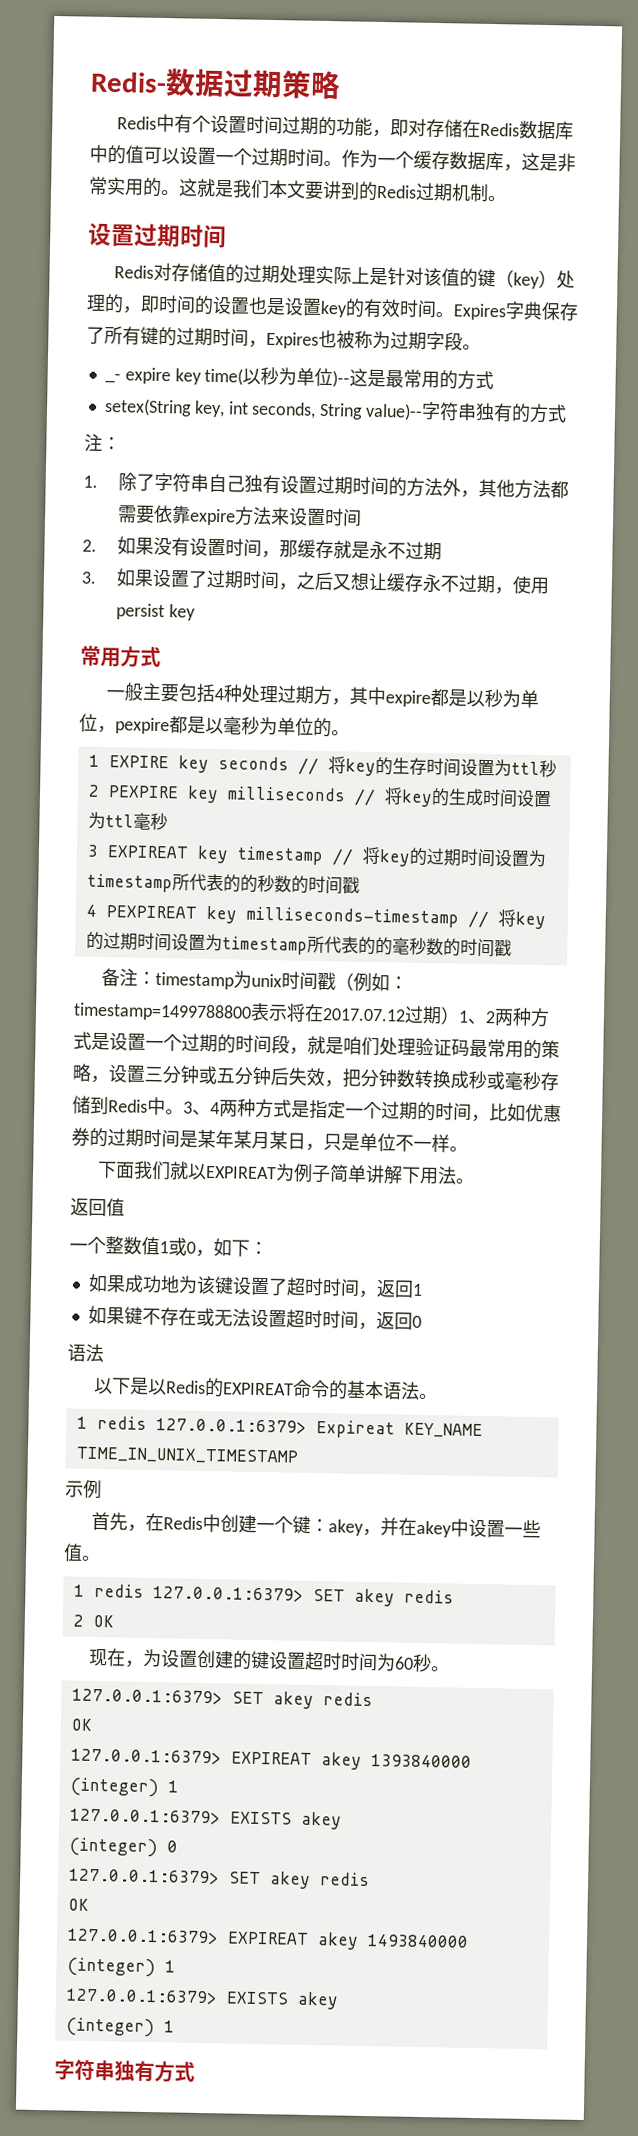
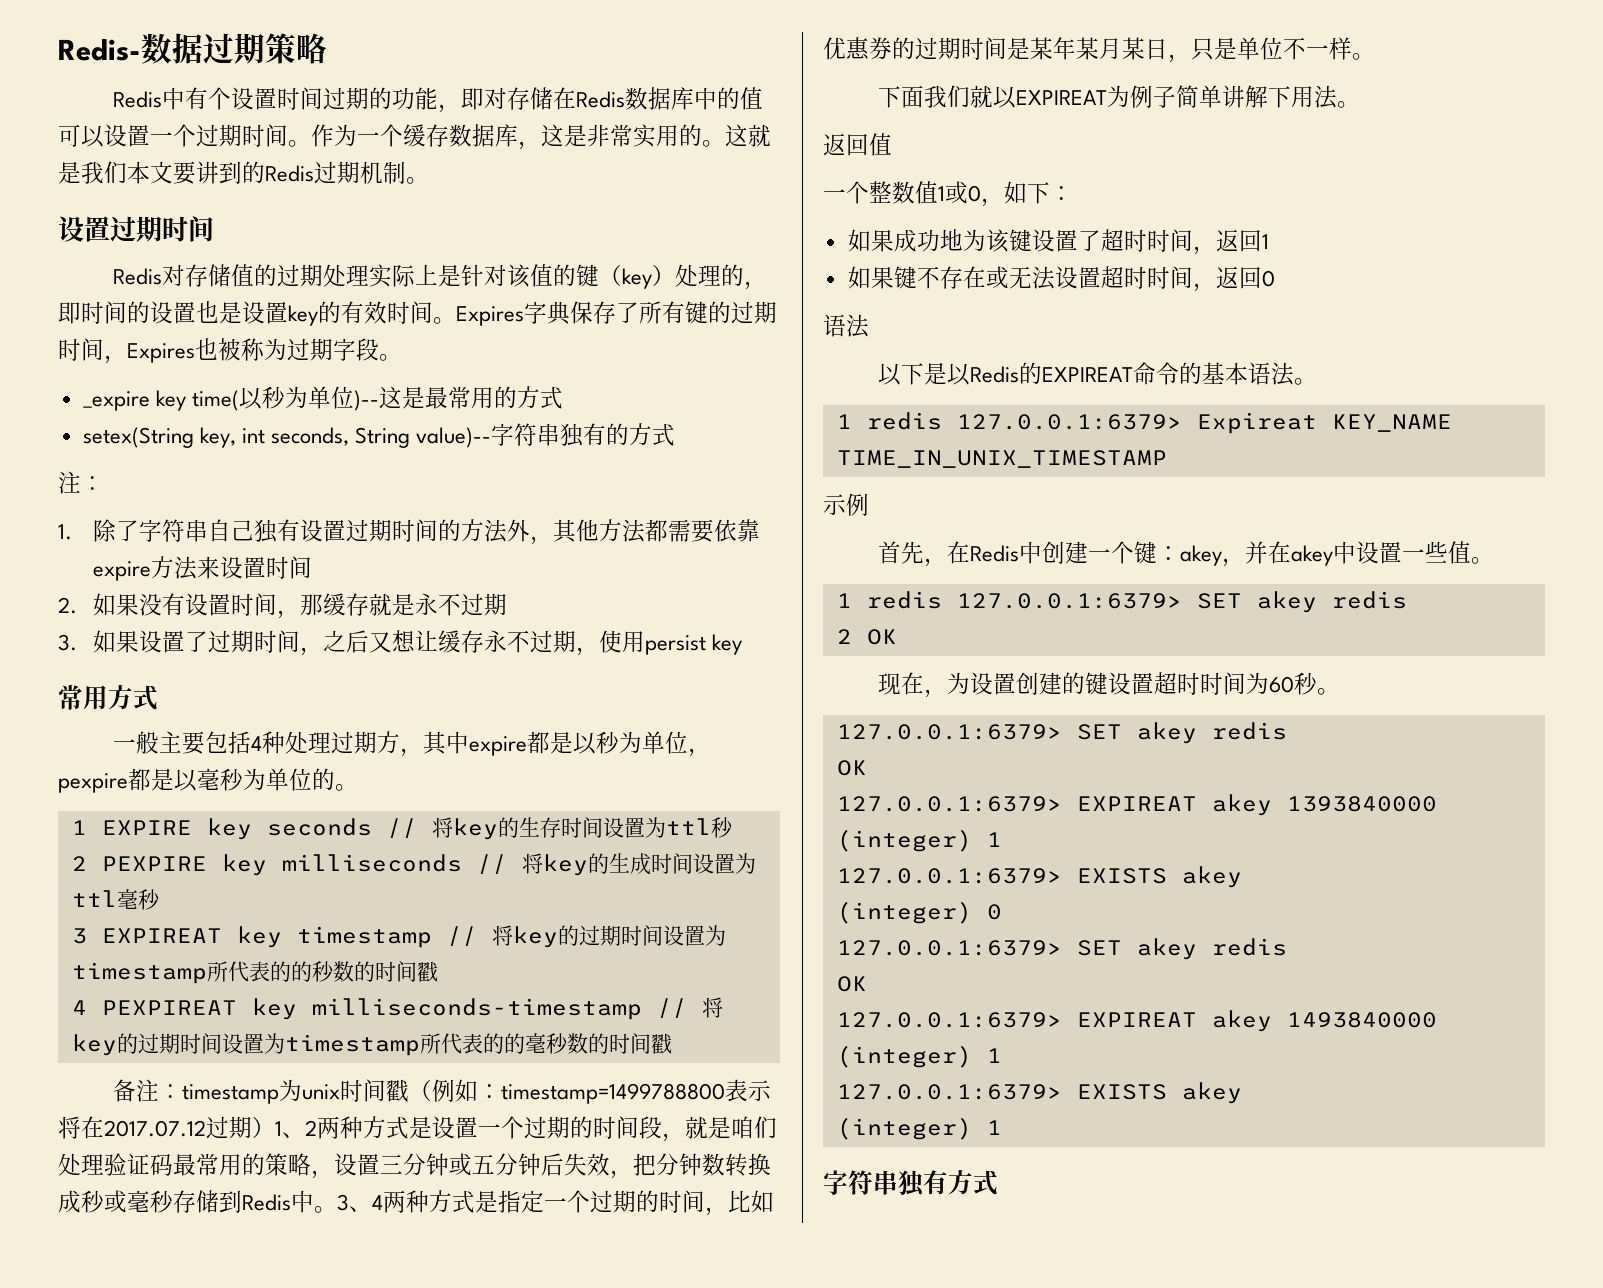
[104,367,171,385] _- expire -> [82,391,150,411] _expire

